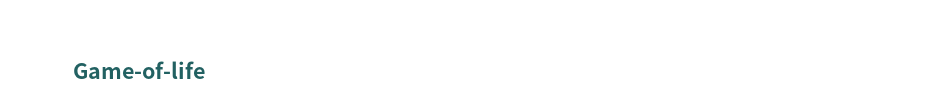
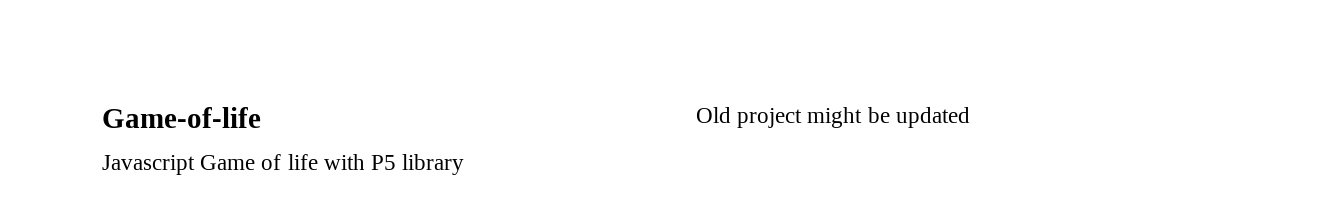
(205, 70) none -> [102,154,465,175] [696,107,970,128] // Javascript Game of life with P5 library // Old project might be updated

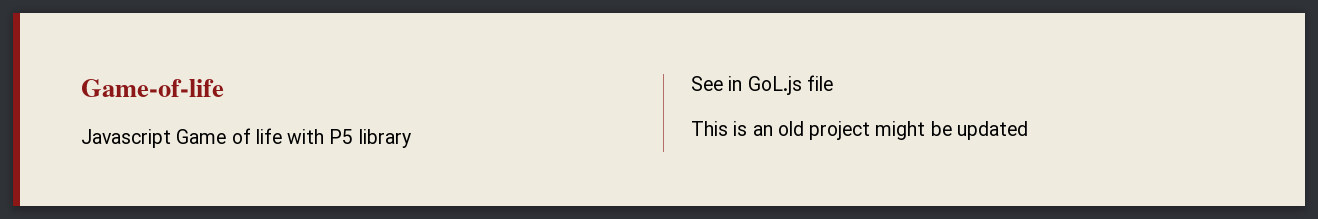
[696,107,731,123] Old -> [691,75,833,95] [691,121,804,136] See in GoL.js file // This is an old

